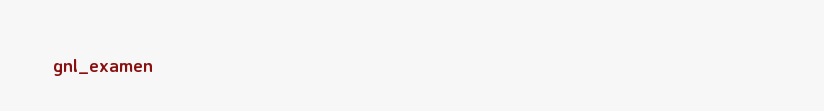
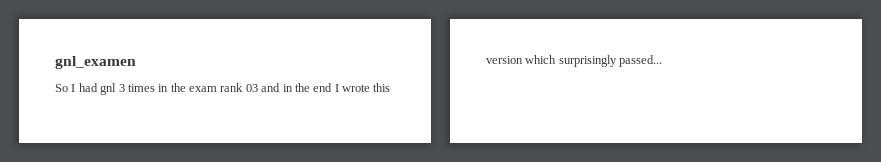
(153, 67) none -> [55,83,391,95] [486,55,663,67] // So I had gnl 3 times in the exam rank 03 and in the end I wrote this version which surprisingly passed...

